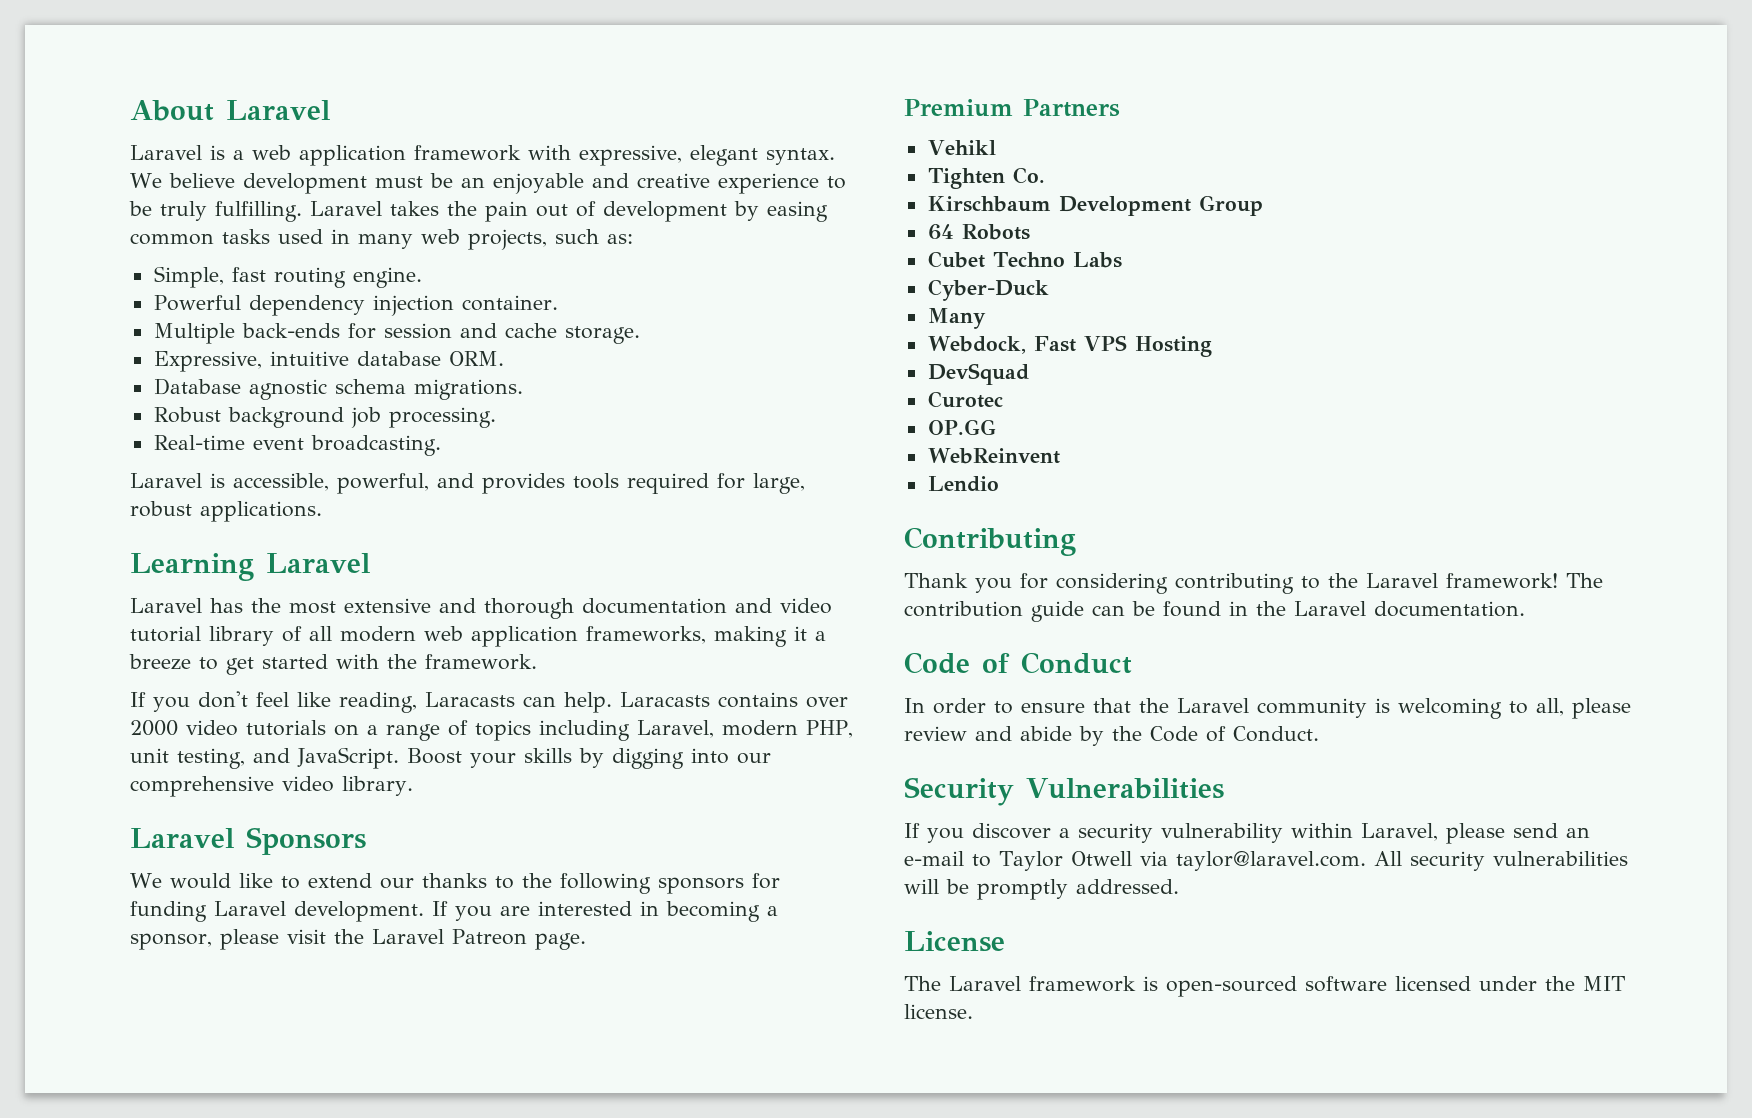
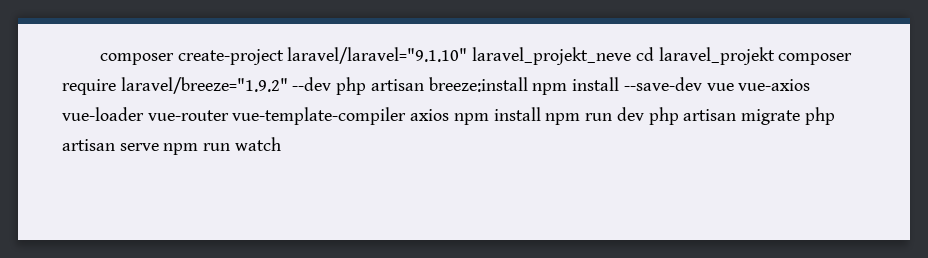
[130,100,330,121] [130,145,835,166] [130,173,846,194] [129,201,828,222] [130,229,633,250] [153,266,422,288] [153,295,558,316] [153,323,640,344] [153,351,504,372] [153,378,523,400] [153,407,496,428] [153,435,441,456] [130,473,805,494] [130,501,322,522] [130,553,370,581] [130,598,832,619] [130,626,826,647] [129,654,537,675] [130,691,848,713] [130,720,853,741] [130,747,771,769] [130,776,413,797] [130,827,366,855] [130,873,780,894] [130,901,778,922] [130,929,586,950] [904,99,1120,117] [927,140,996,155] [927,167,1045,189] [927,195,1263,216] [927,224,1030,240] [927,251,1122,268] [927,279,1049,301] [927,308,986,329] [927,335,1212,357] [927,363,1029,385] [927,391,1003,408] [927,419,996,435] [927,448,1060,464] [927,476,999,492] [904,527,1076,556] [904,573,1603,594] [904,601,1525,622] [904,652,1132,674] [904,698,1631,719] [904,726,1319,746] [904,777,1224,806] [904,823,1590,844] [904,851,1628,871] [904,879,1179,900] [904,931,1005,952] [904,976,1625,997] [904,1004,973,1019] About Laravel // Laravel is a web application framework with expressive, elegant syntax. We believe development must be an enjoyable and creative experience to be truly fulfilling. Laravel takes the pain out of development by easing common tasks used in many web projects, such as: // Simple, fast routing engine. // Powerful dependency injection container. // Multiple back-ends for session and cache storage. // Expressive, intuitive database ORM. // Database agnostic schema migrations. // Robust background job processing. // Real-time event broadcasting. // Laravel is accessible, powerful, and provides tools required for large, robust applications. // Learning Laravel // Laravel has the most extensive and thorough documentation and video tutorial library of all modern web application frameworks, making it a breeze to get started with the framework. // If you don't feel like reading, Laracasts can help. Laracasts contains over 2000 video tutorials on a range of topics including Laravel, modern PHP, unit testing, and JavaScript. Boost your skills by digging into our comprehensive video library. // Laravel Sponsors // We would like to extend our thanks to the following sponsors for funding Laravel development. If you are interested in becoming a sponsor, please visit the Laravel Patreon page. // Premium Partners // Vehikl // Tighten Co. // Kirschbaum Development Group // 64 Robots // Cubet Techno Labs // Cyber-Duck // Many // Webdock, Fast VPS Hosting // DevSquad // Curotec // OP.GG // WebReinvent // Lendio // Contributing // Thank you for considering contributing to the Laravel framework! The contribution guide can be found in the Laravel documentation. // Code of Conduct // In order to ensure that the Laravel community is welcoming to all, please review and abide by the Code of Conduct. // Security Vulnerabilities // If you discover a security vulnerability within Laravel, please send an e-mail to Taylor Otwell via taylor@laravel.com. All security vulnerabilities will be promptly addressed. // License // The Laravel framework is open-sourced software licensed under the MIT license. -> [100,47,853,65] [62,77,811,95] [62,107,835,125] [62,137,281,155] composer create-project laravel/laravel="9.1.10" laravel_projekt_neve cd laravel_projekt composer require laravel/breeze="1.9.2" --dev php artisan breeze:install npm install --save-dev vue vue-axios vue-loader vue-router vue-template-compiler axios npm install npm run dev php artisan migrate php artisan serve npm run watch

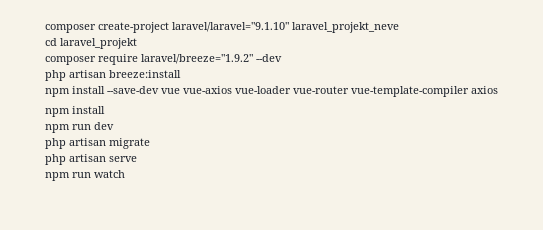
(632, 56) none -> (399, 27) //
(775, 56) none -> (137, 43) //
(332, 84) none -> (282, 58) //
(528, 84) none -> (181, 74) //
[453,107,541,125] npm install -> [45,106,105,117] // npm install //
(644, 114) none -> (114, 126) //
(800, 117) none -> (150, 143) //
(159, 147) none -> (137, 159) //

